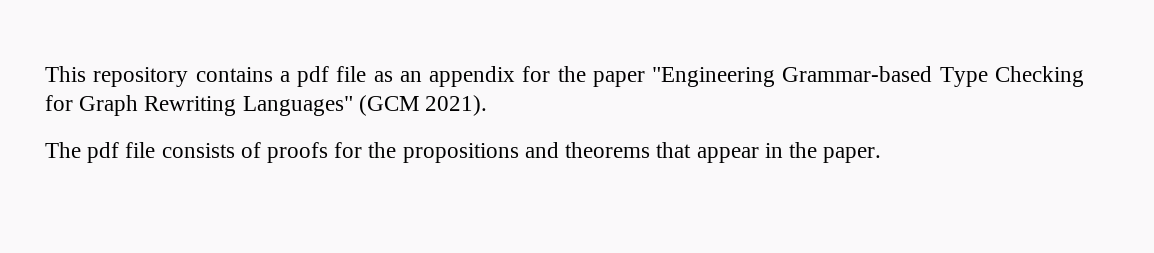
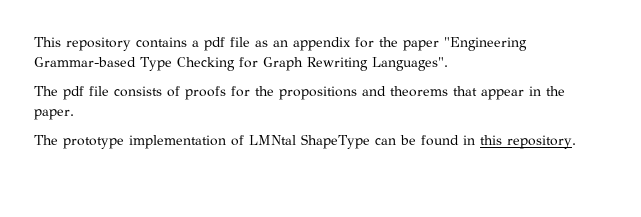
[242,95,488,116] Languages" (GCM 2021). -> [372,57,448,71] Languages".
(882, 155) none -> [34,134,576,149] // The prototype implementation of LMNtal ShapeType can be found in this repository.

